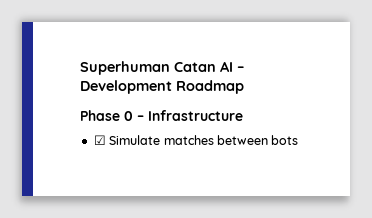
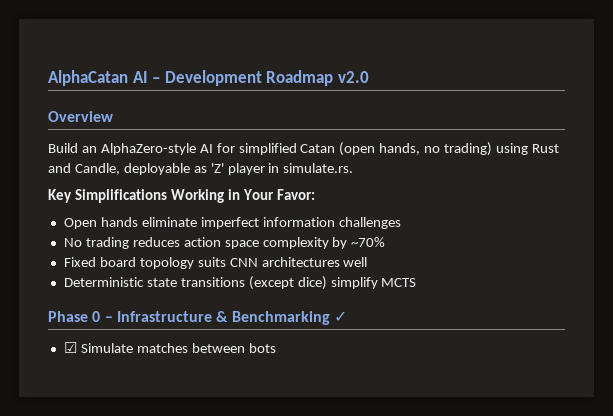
[80,61,216,75] Superhuman Catan -> [48,70,128,86] AlphaCatan
(244, 87) none -> [337,71,369,83] [48,111,113,122] [48,142,559,156] [48,163,354,175] [48,189,315,203] [63,217,401,229] [63,237,386,249] [63,257,368,269] [63,276,417,290] v2.0 // Overview // Build an AlphaZero-style AI for simplified Catan (open hands, no trading) using Rust and Candle, deployable as 'Z' player in simulate.rs. // Key Simplifications Working in Your Favor: // Open hands eliminate imperfect information challenges // No trading reduces action space complexity by ~70% // Fixed board topology suits CNN architectures well // Deterministic state transitions (except dice) simplify MCTS
(243, 115) none -> [216,311,347,325] & Benchmarking ✓

